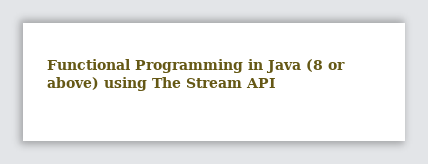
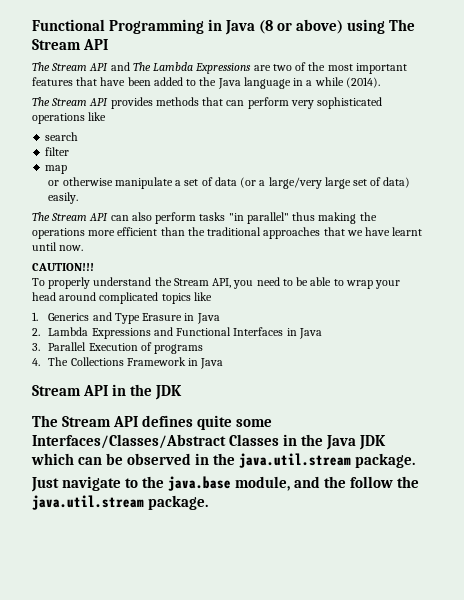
(276, 83) none -> [32,62,407,74] [32,77,380,89] [32,97,383,109] [32,112,107,124] [45,132,79,141] [45,147,70,156] [45,165,68,174] [48,177,411,189] [48,192,79,204] [32,212,377,224] [32,227,423,239] [32,242,84,251] [32,263,94,271] [32,277,401,289] [32,292,212,304] [32,312,220,324] [32,327,322,339] [32,342,204,354] [32,357,224,369] [32,384,183,400] [32,415,273,430] [32,434,387,450] [31,453,416,468] [31,476,420,492] [32,495,209,510] // The Stream API and The Lambda Expressions are two of the most important features that have been added to the Java language in a while (2014). // The Stream API provides methods that can perform very sophisticated operations like // search // filter // map // or otherwise manipulate a set of data (or a large/very large set of data) easily. // The Stream API can also perform tasks "in parallel" thus making the operations more efficient than the traditional approaches that we have learnt until now. // CAUTION!!! // To properly understand the Stream API, you need to be able to wrap your head around complicated topics like // 1. Generics and Type Erasure in Java // 2. Lambda Expressions and Functional Interfaces in Java // 3. Parallel Execution of programs // 4. The Collections Framework in Java // Stream API in the JDK // The Stream API defines quite some Interfaces/Classes/Abstract Classes in the Java JDK which can be observed in the java.util.stream package. // Just navigate to the java.base module, and the follow the java.util.stream package.

